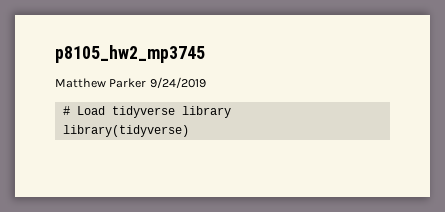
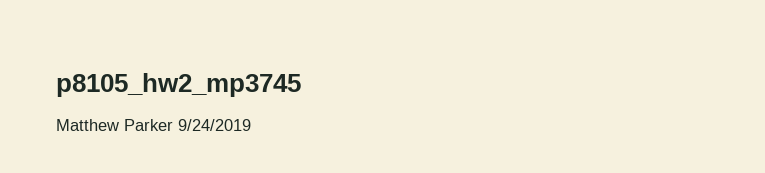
[62,106,231,118] [62,125,189,137] // # Load tidyverse library // library(tidyverse) -> (251, 125) none

